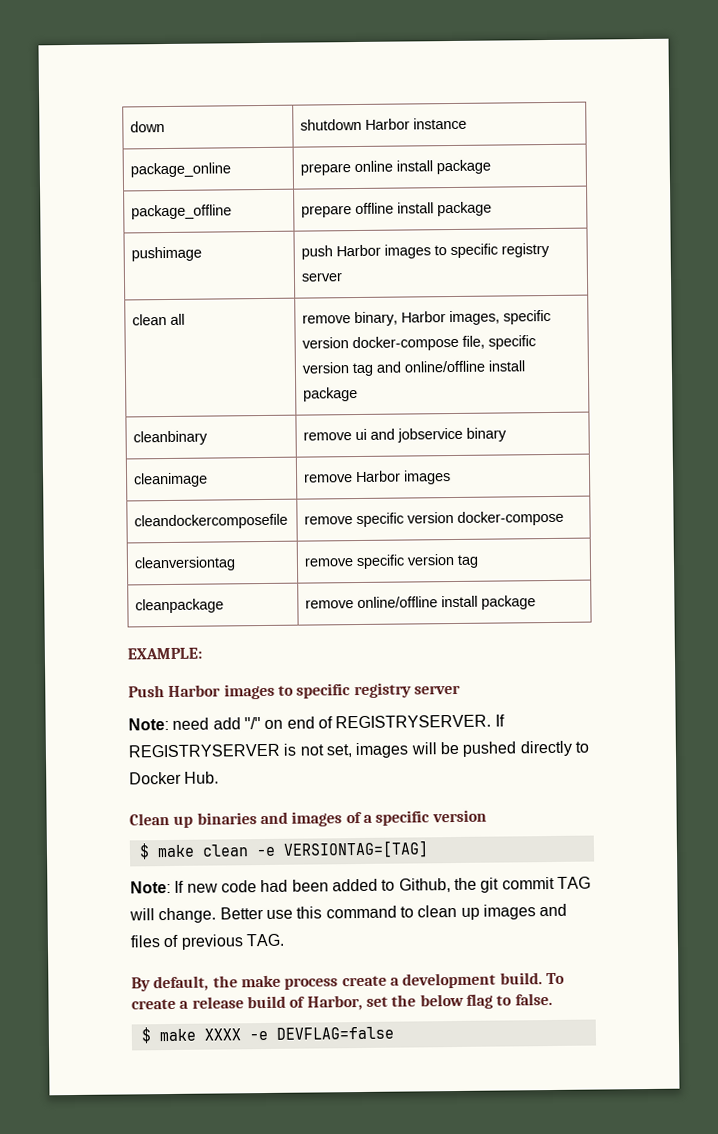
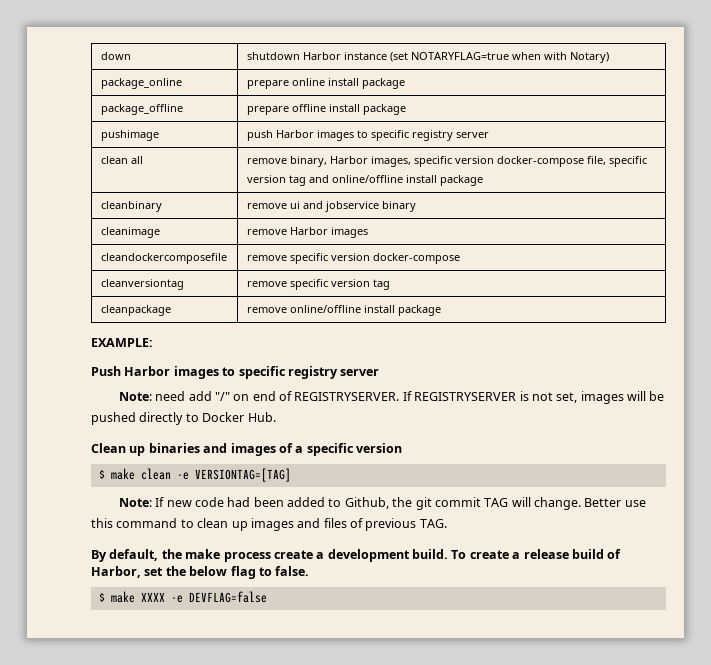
(468, 123) none -> [389,52,609,63] (set NOTARYFLAG=true when with Notary)

